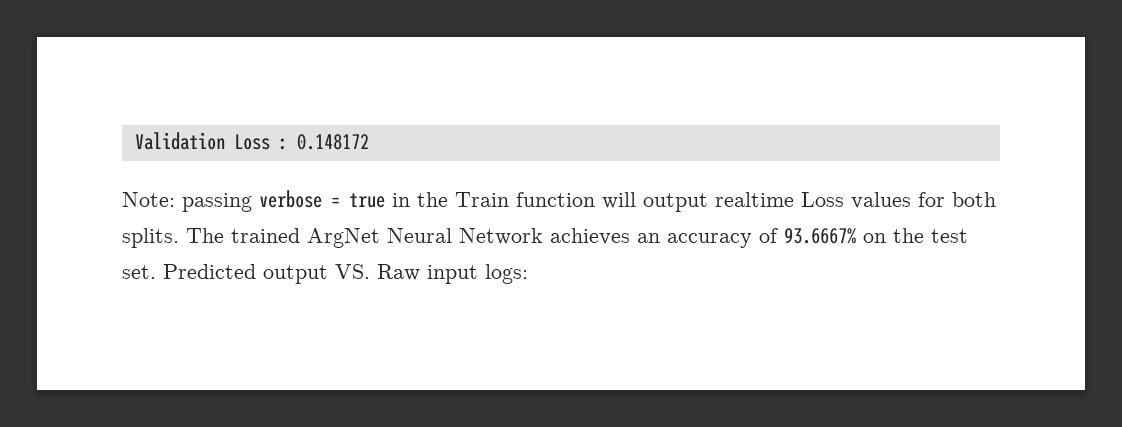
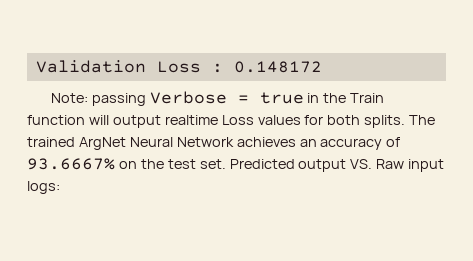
[259,190,322,208] verbose -> [149,91,227,104] Verbose

